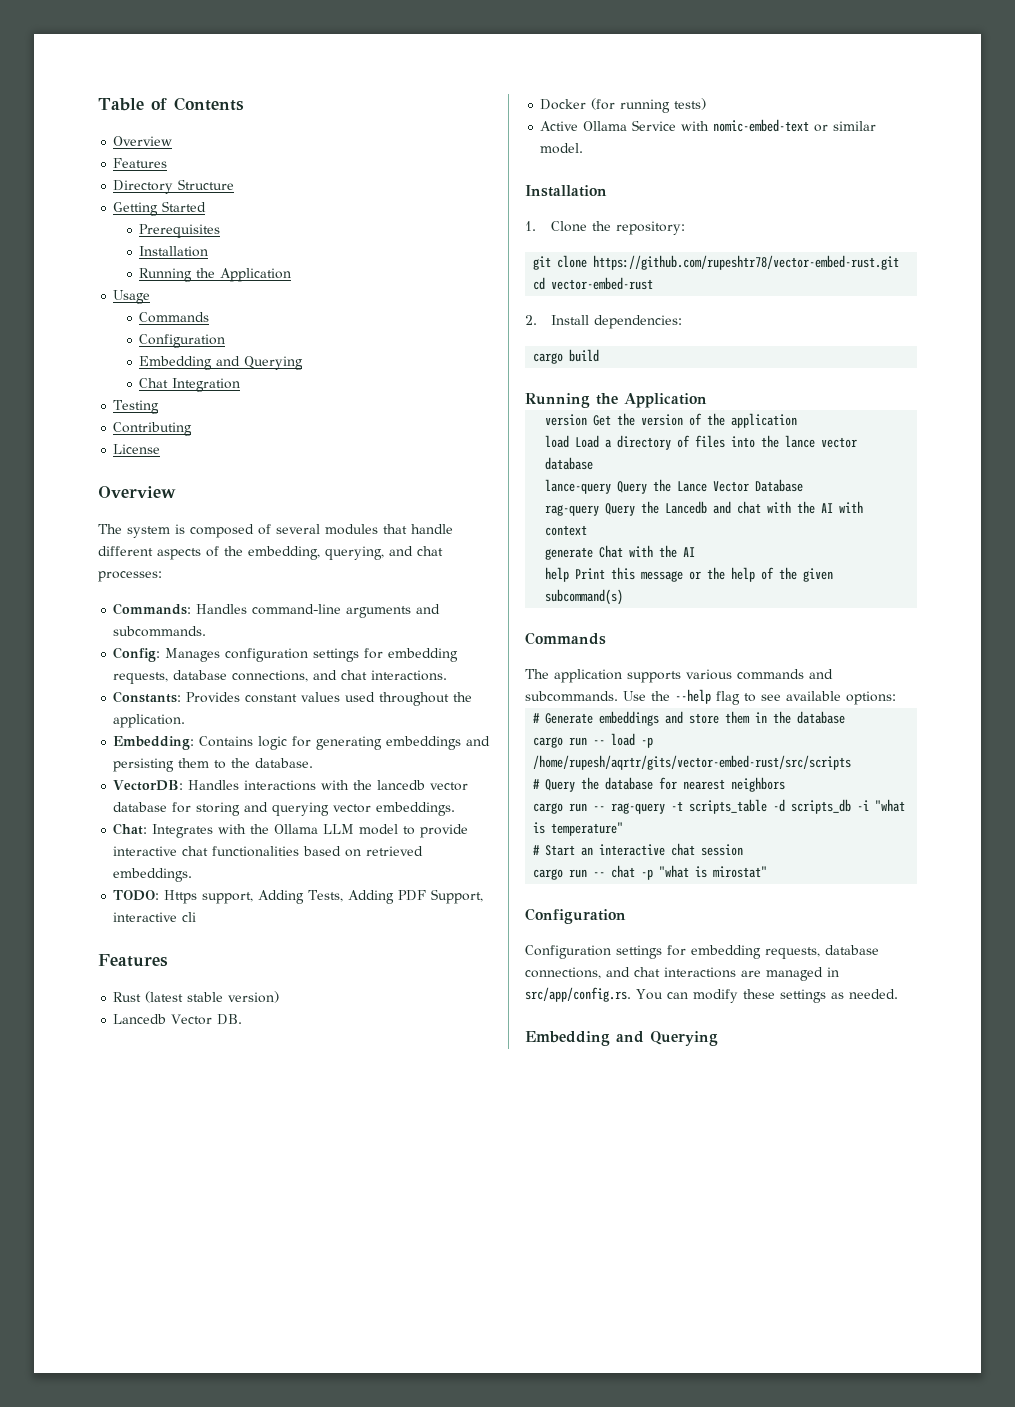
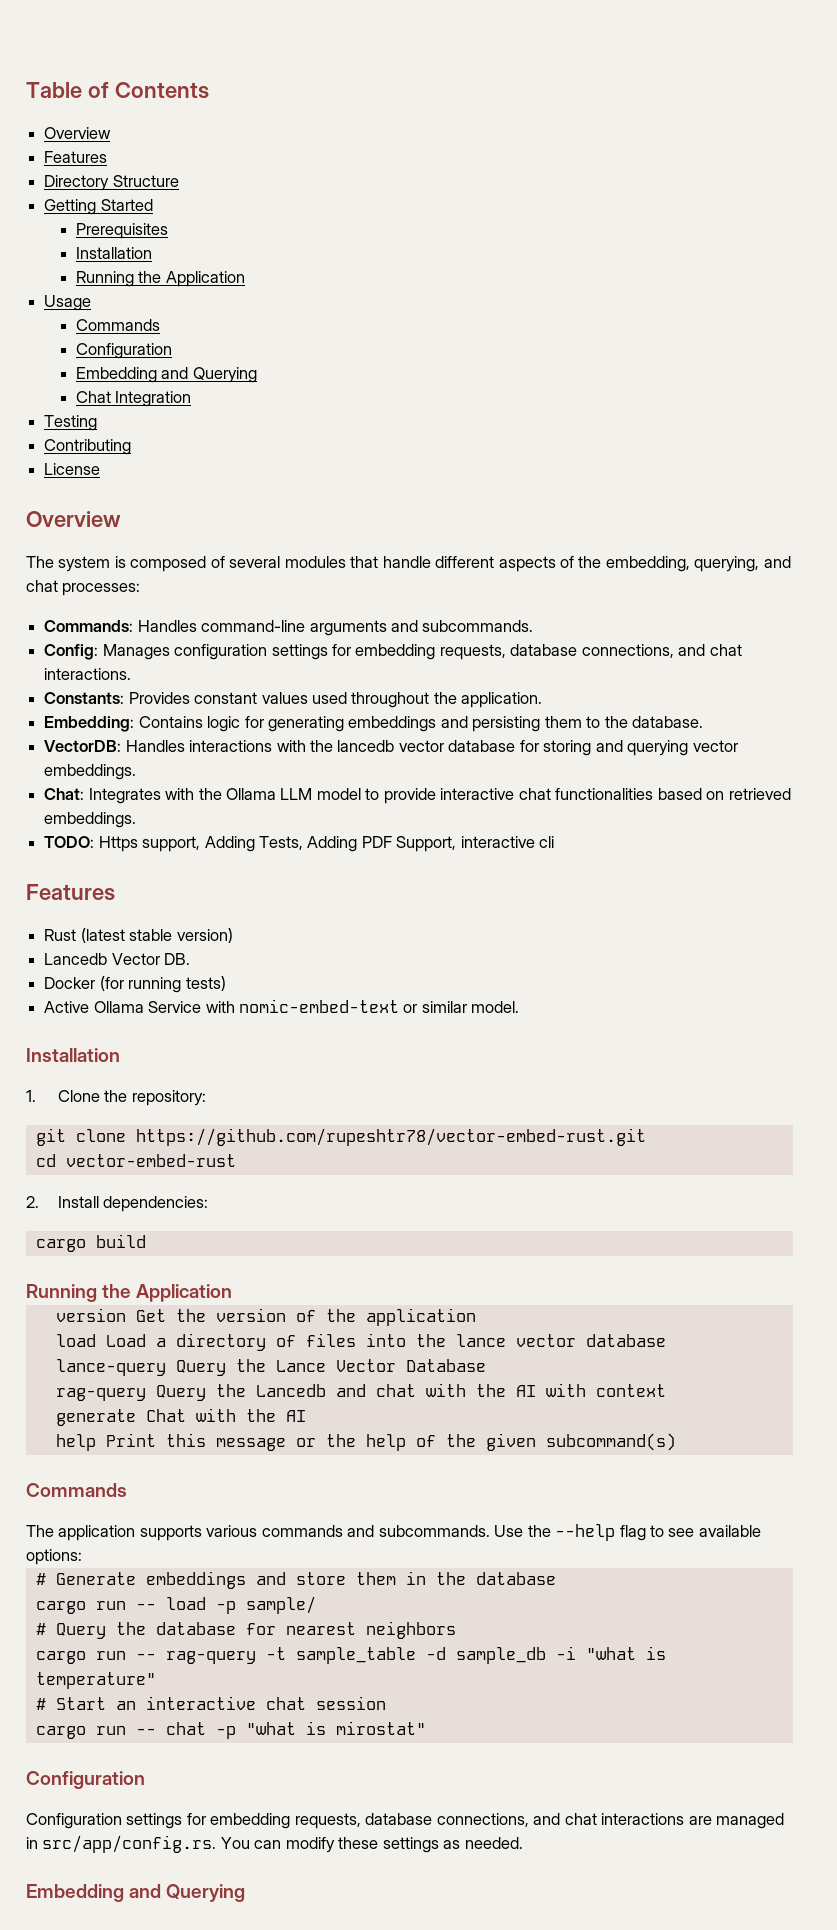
[533,755,852,770] /home/rupesh/aqrtr/gits/vector-embed-rust/src/scripts -> [245,1596,316,1614] sample/
[689,799,852,814] scripts_table -d scripts_db -> [295,1647,546,1664] sample_table -d sample_db

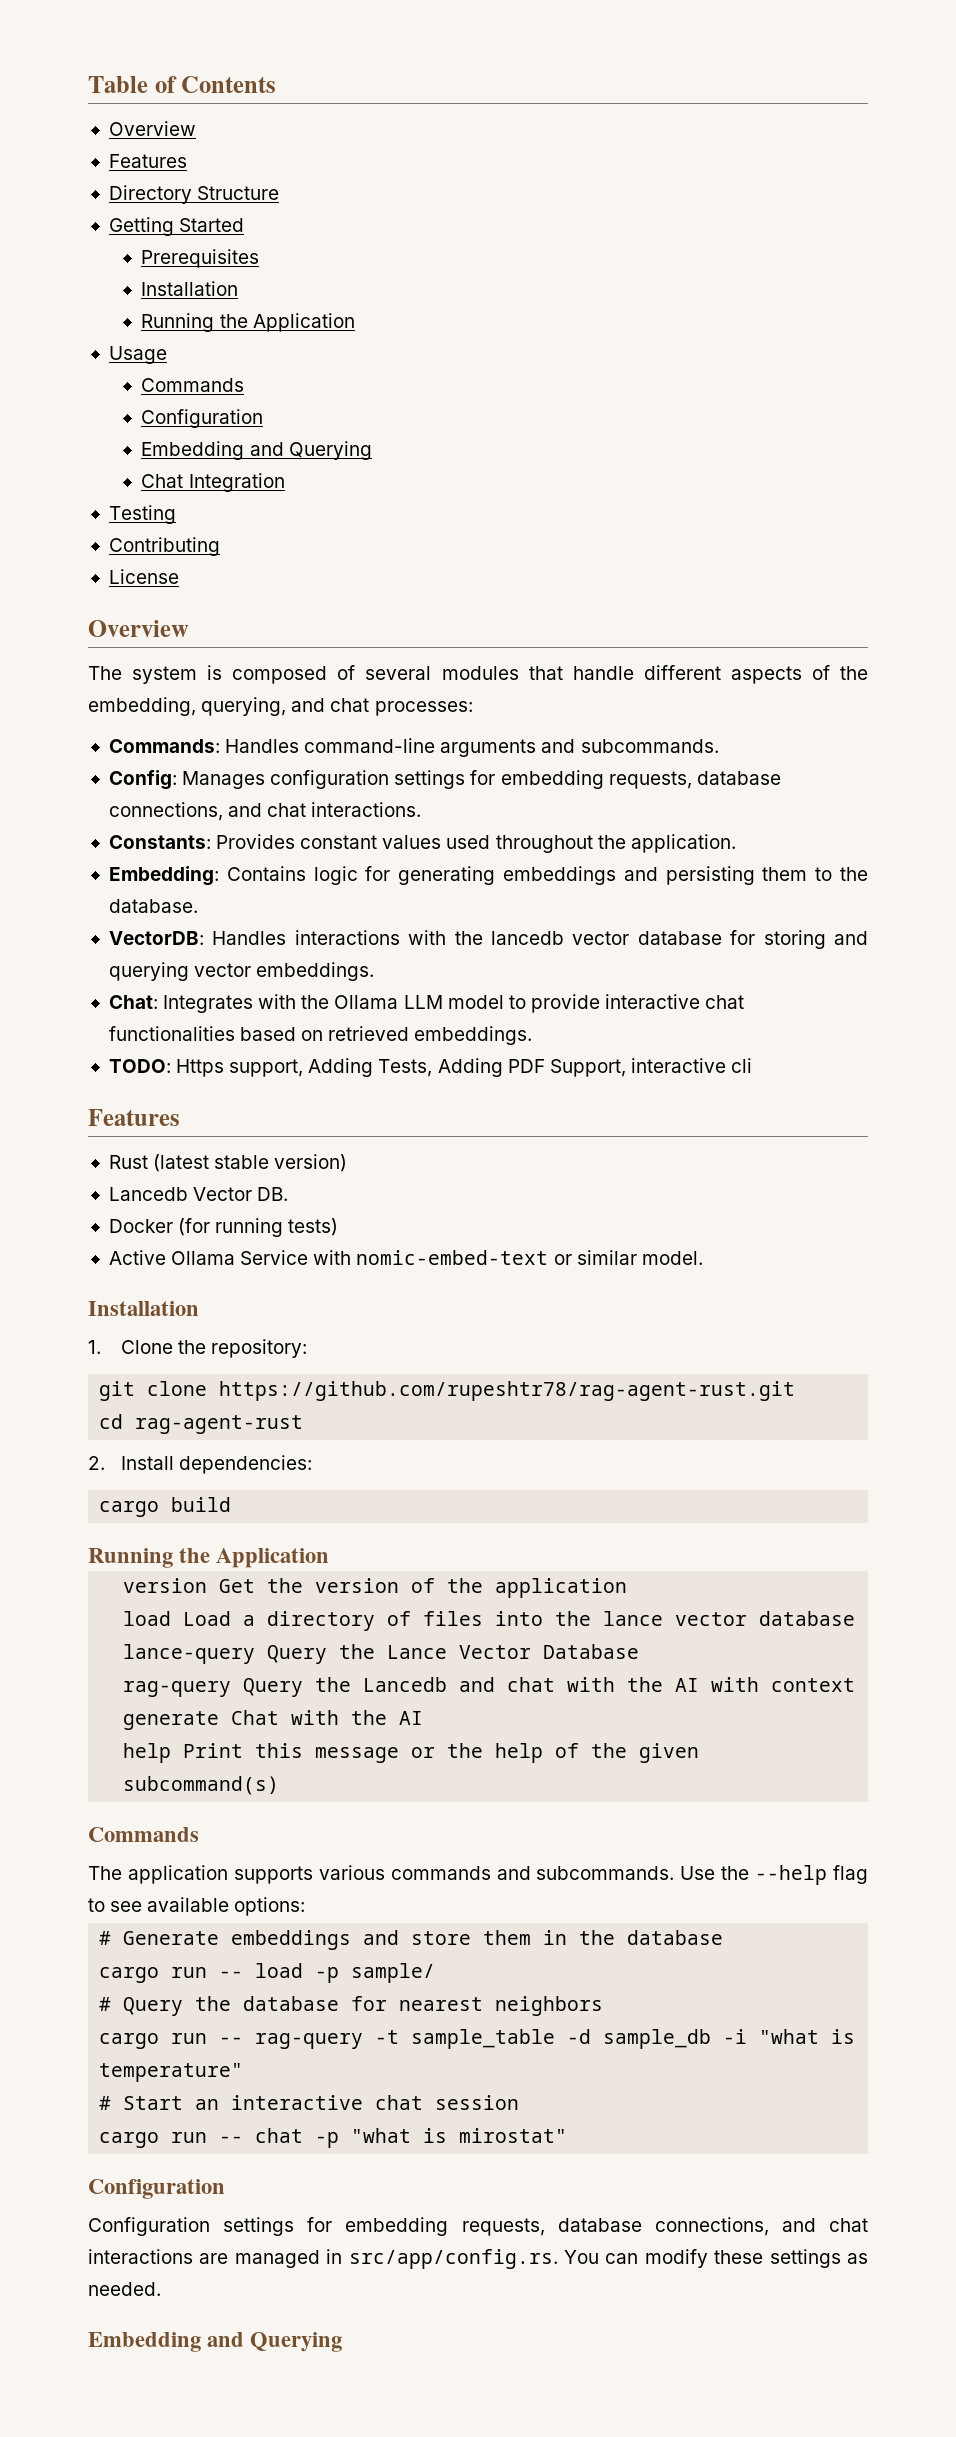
[135,1128,646,1146] https://github.com/rupeshtr78/vector-embed-rust.git -> [219,1381,796,1401] https://github.com/rupeshtr78/rag-agent-rust.git
[65,1154,236,1167] vector-embed-rust -> [135,1415,304,1434] rag-agent-rust

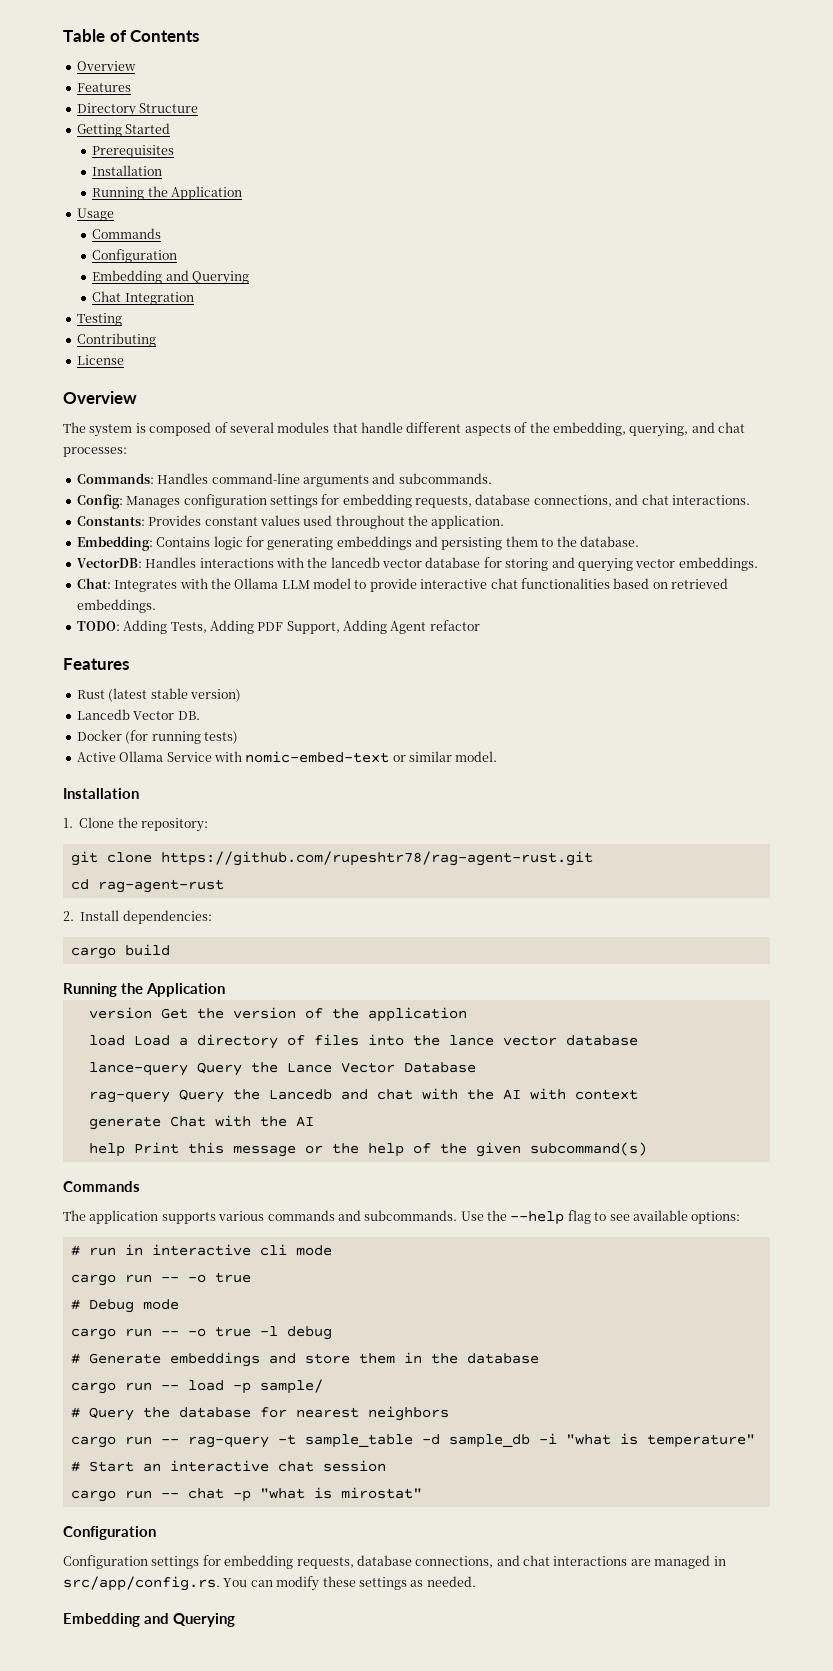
[176,1059,304,1077] Https support, -> (120, 626) none
[630,1058,753,1073] interactive cli -> [343,620,480,634] Adding Agent refactor
(306, 1906) none -> [70,1244,332,1256] [70,1272,251,1286] [70,1299,179,1313] [70,1326,332,1340] // # run in interactive cli mode // cargo run -- -o true // # Debug mode // cargo run -- -o true -l debug

